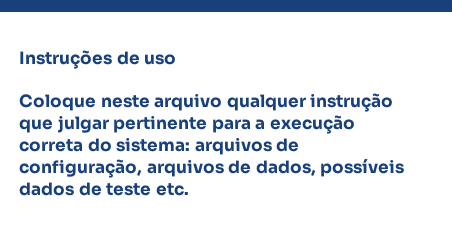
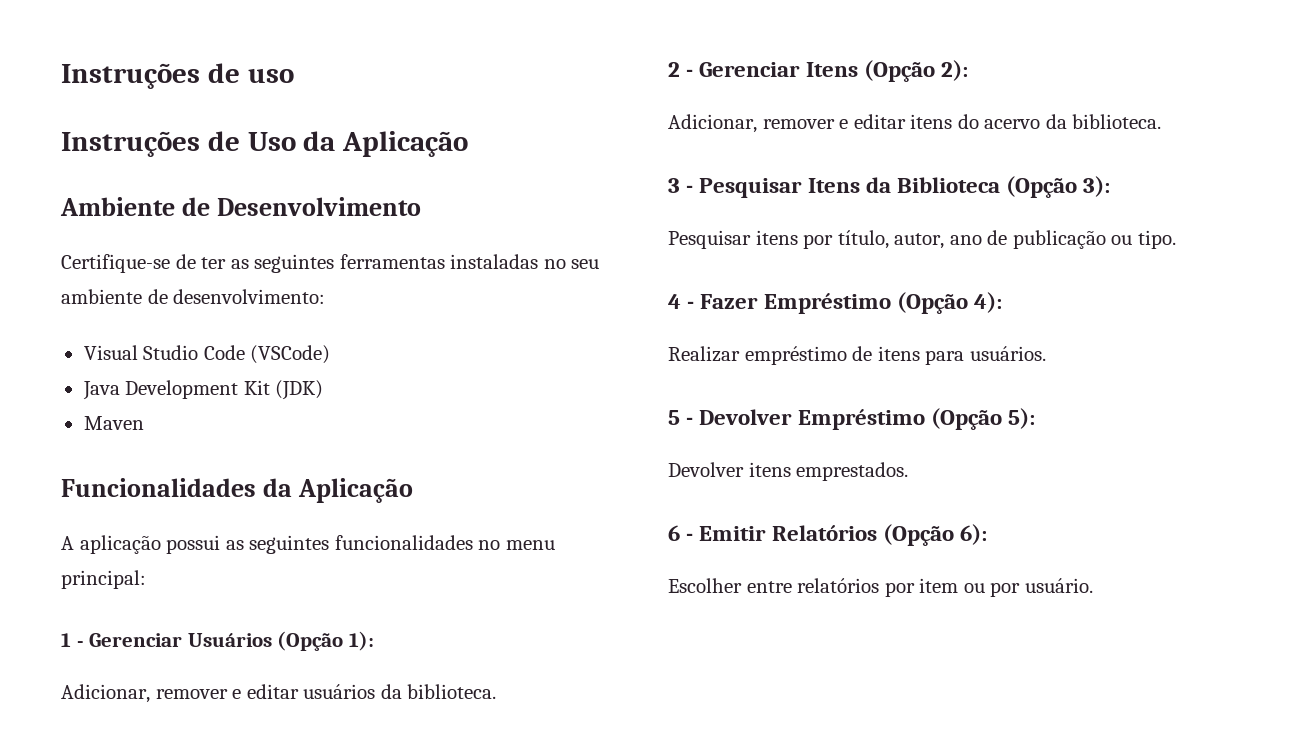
[19,93,394,112] [19,115,355,134] [19,137,300,155] [19,159,405,178] [19,182,189,196] Coloque neste arquivo qualquer instrução que julgar pertinente para a execução correta do sistema: arquivos de configuração, arquivos de dados, possíveis dados de teste etc. -> [61,131,469,157] [60,197,421,216] [61,254,600,273] [61,289,326,304] [83,345,331,364] [82,380,324,400] [83,416,144,430] [61,478,413,503] [61,535,555,554] [61,570,146,589] [61,631,374,651] [61,684,497,703] [668,60,969,82] [668,114,1162,133] [668,176,1111,198] [668,230,1176,249] [668,292,1003,314] [668,346,1046,365] [668,408,1036,430] [668,462,909,481] [668,524,988,546] [668,578,1093,597] Instruções de Uso da Aplicação // Ambiente de Desenvolvimento // Certifique-se de ter as seguintes ferramentas instaladas no seu ambiente de desenvolvimento: // Visual Studio Code (VSCode) // Java Development Kit (JDK) // Maven // Funcionalidades da Aplicação // A aplicação possui as seguintes funcionalidades no menu principal: // 1 - Gerenciar Usuários (Opção 1): // Adicionar, remover e editar usuários da biblioteca. // 2 - Gerenciar Itens (Opção 2): // Adicionar, remover e editar itens do acervo da biblioteca. // 3 - Pesquisar Itens da Biblioteca (Opção 3): // Pesquisar itens por título, autor, ano de publicação ou tipo. // 4 - Fazer Empréstimo (Opção 4): // Realizar empréstimo de itens para usuários. // 5 - Devolver Empréstimo (Opção 5): // Devolver itens emprestados. // 6 - Emitir Relatórios (Opção 6): // Escolher entre relatórios por item ou por usuário.

